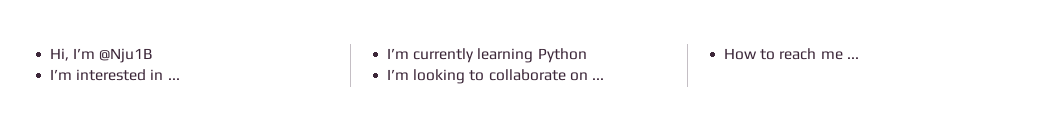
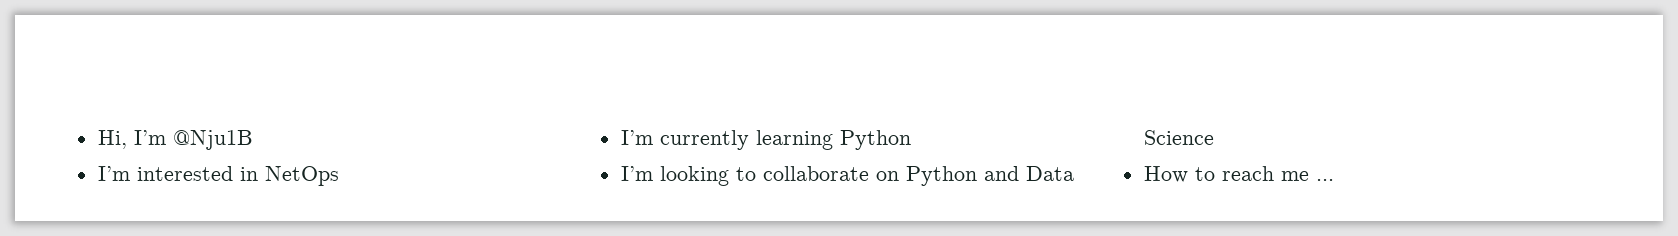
[167,78,180,80] ... -> [264,166,339,186] NetOps
[591,78,604,80] ... -> [905,166,1074,186] [1143,130,1214,145] Python and Data Science

